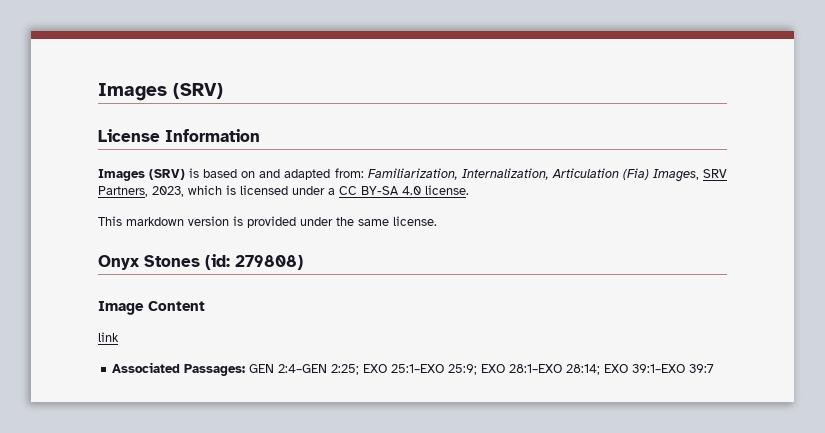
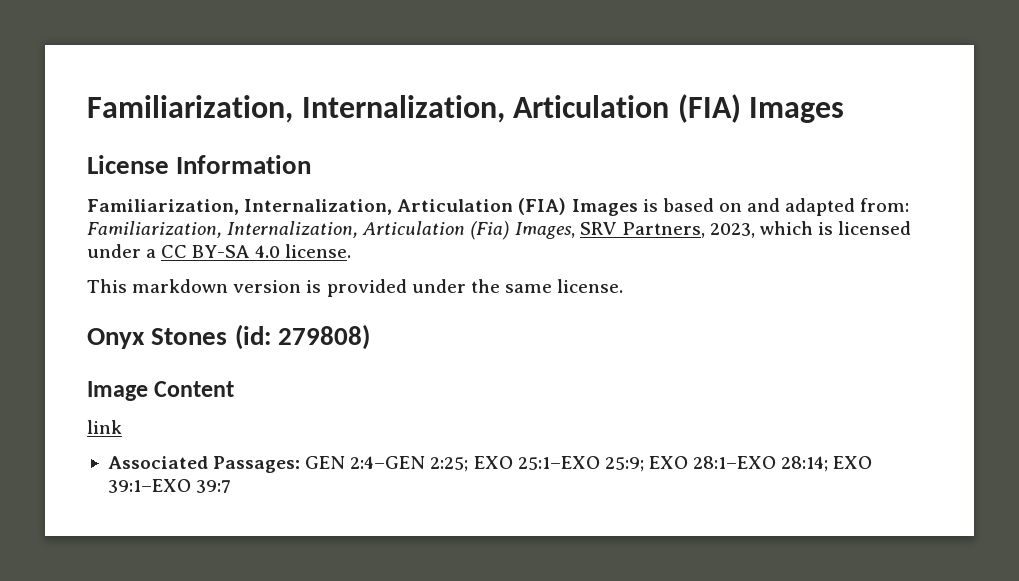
[98,83,223,101] Images (SRV) -> [87,94,845,123] Familiarization, Internalization, Articulation (FIA) Images
[98,169,186,181] Images (SRV) -> [87,198,638,216] Familiarization, Internalization, Articulation (FIA) Images

